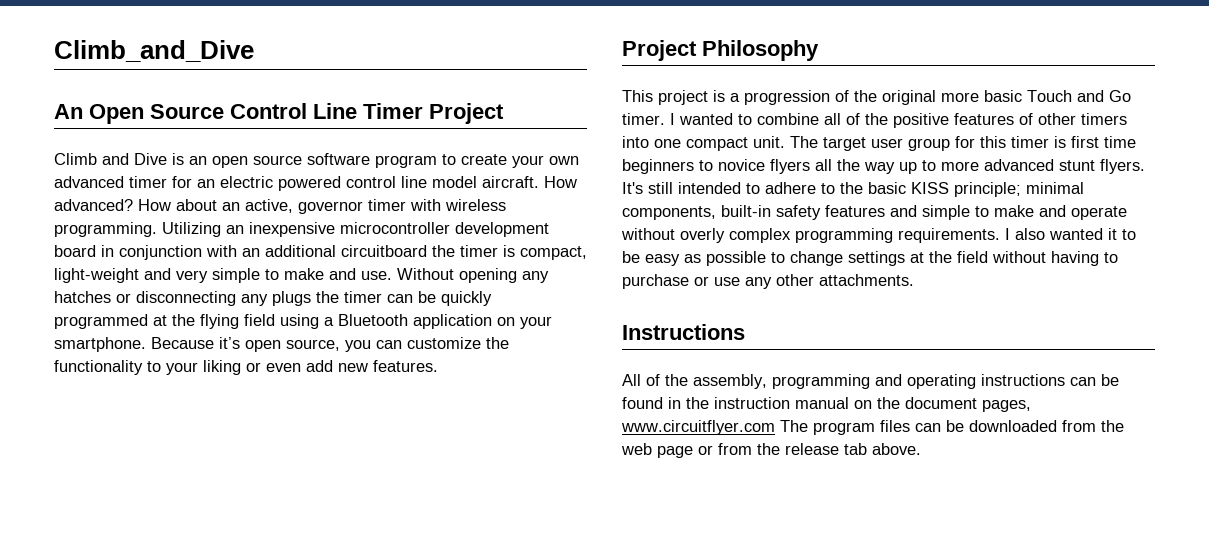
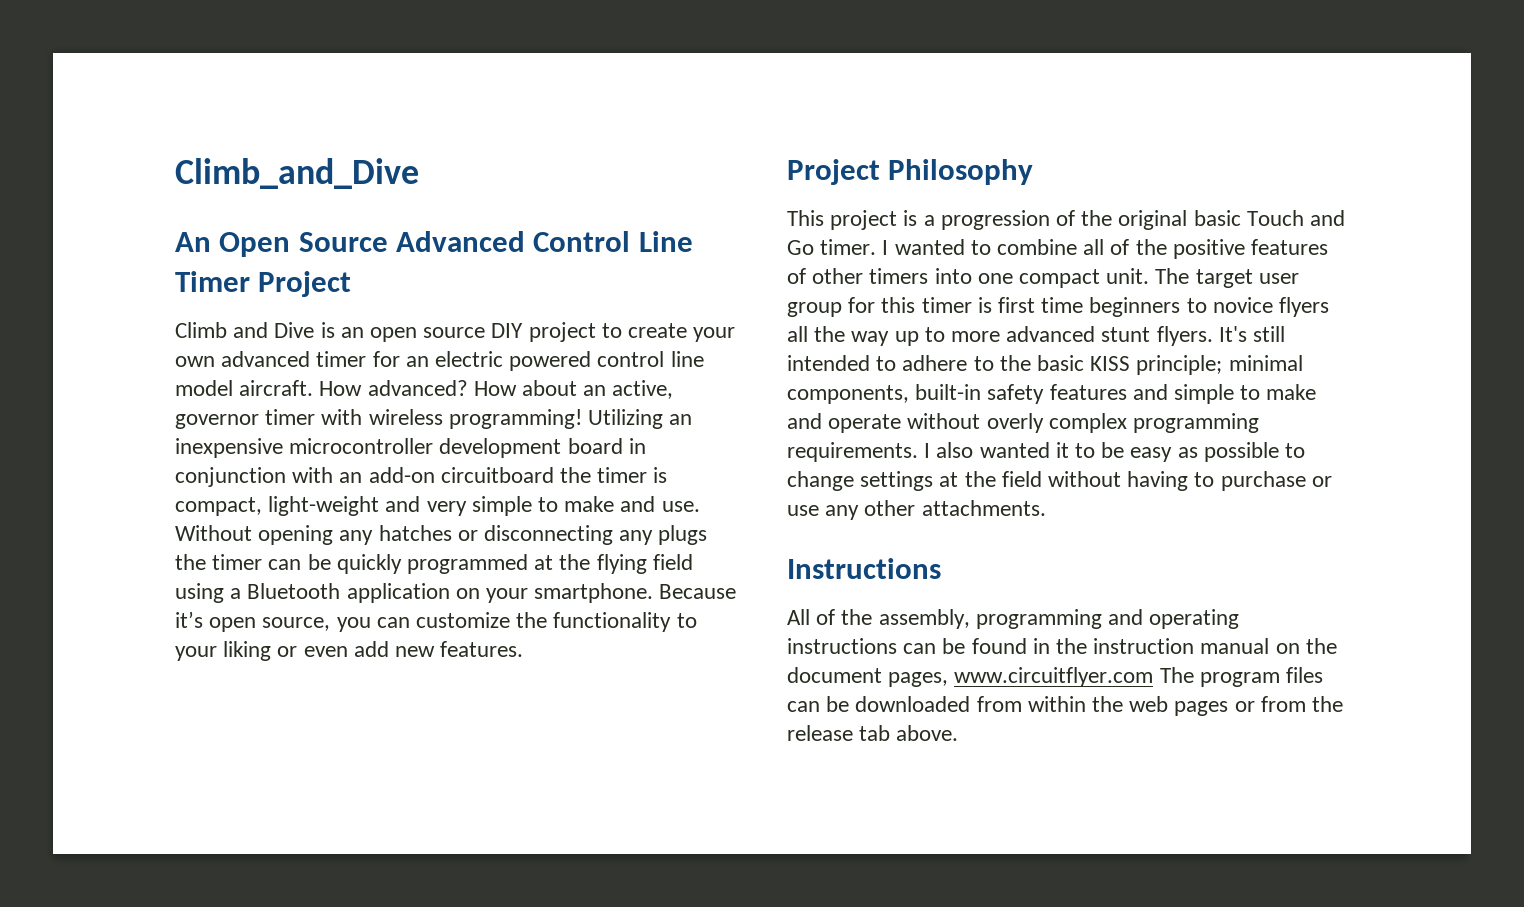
(224, 111) none -> [396,231,526,252] Advanced
[307,153,437,168] software program -> [491,322,596,342] DIY project
[54,222,157,237] programming. -> [448,409,582,429] programming!
[265,245,336,257] additional -> [368,467,435,483] add-on
[941,92,979,102] more -> (1188, 220) none
(1096, 426) none -> [1027,696,1086,712] within
[657,446,693,458] page -> [1174,701,1229,716] pages

